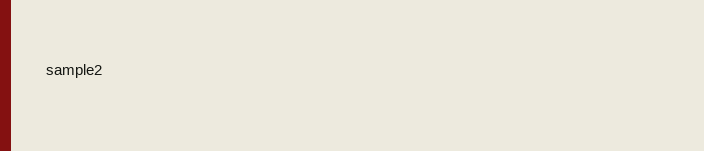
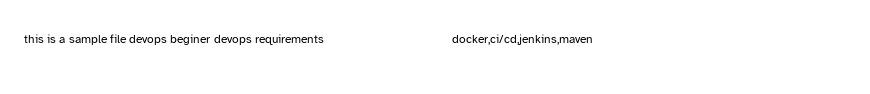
[46,64,102,78] sample2 -> [24,34,593,45] this is a sample file devops beginer devops requirements docker,ci/cd,jenkins,maven

